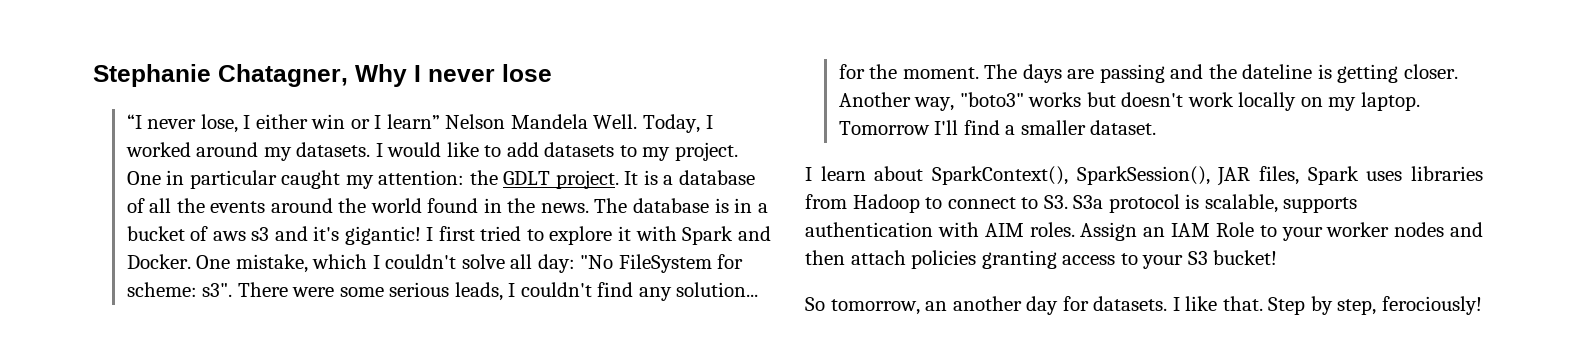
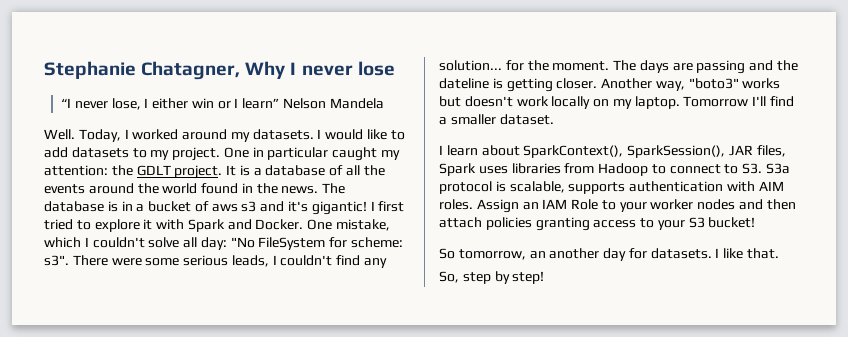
(588, 121) none -> (384, 103) //
[1268,296,1482,315] Step by step, ferociously! -> [439,271,545,284] // So, step by step!

